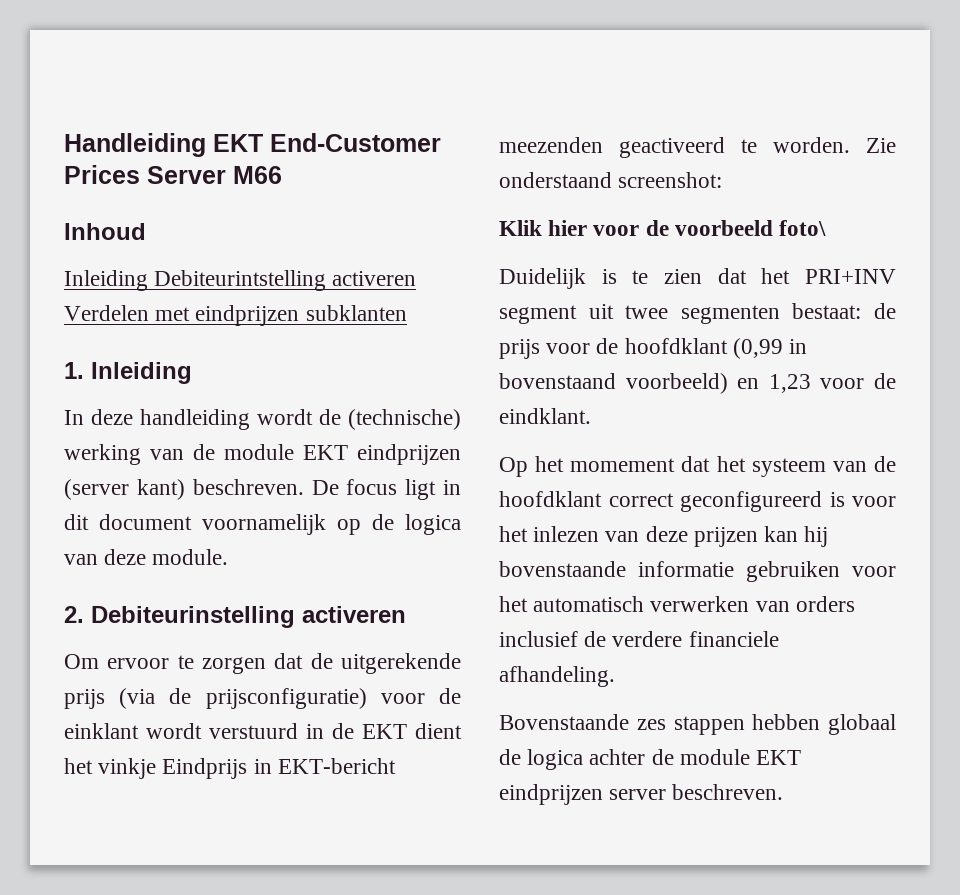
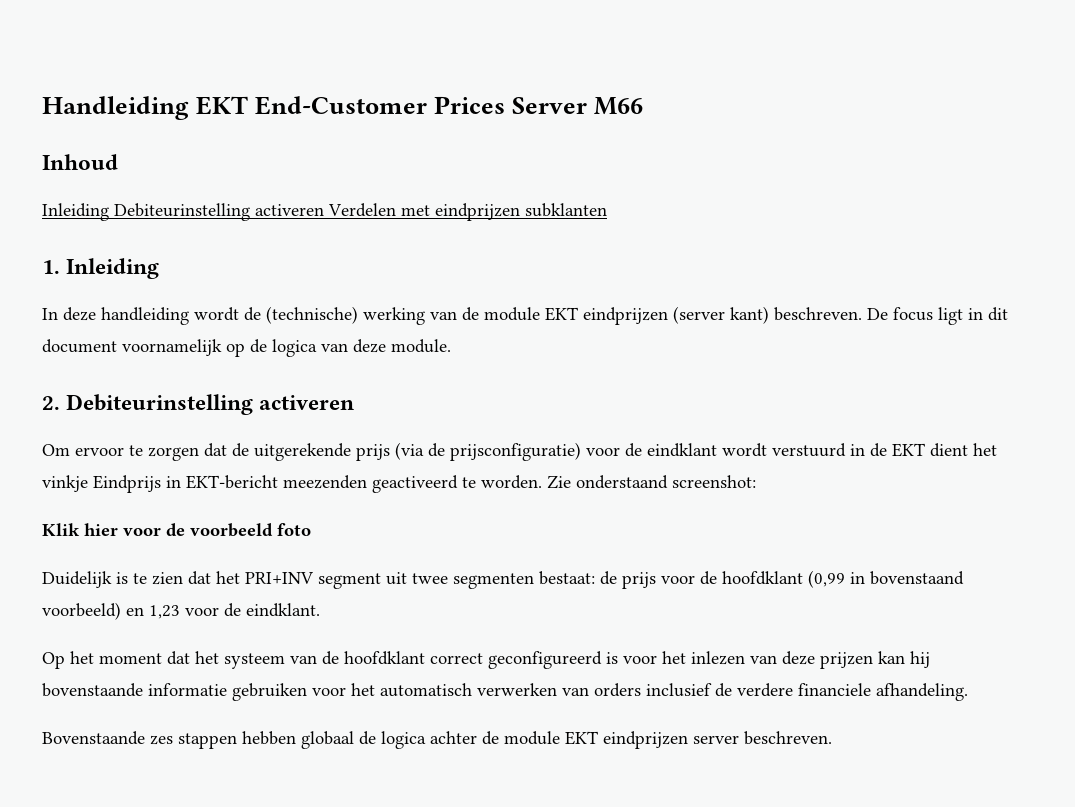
[154,270,327,291] Debiteurintstelling -> [114,203,250,221] Debiteurinstelling
[64,723,139,739] einklant -> [647,443,717,457] eindklant
[779,220,827,236] foto\ -> [277,523,311,536] foto
[570,458,676,472] momement -> [99,653,162,664] moment

